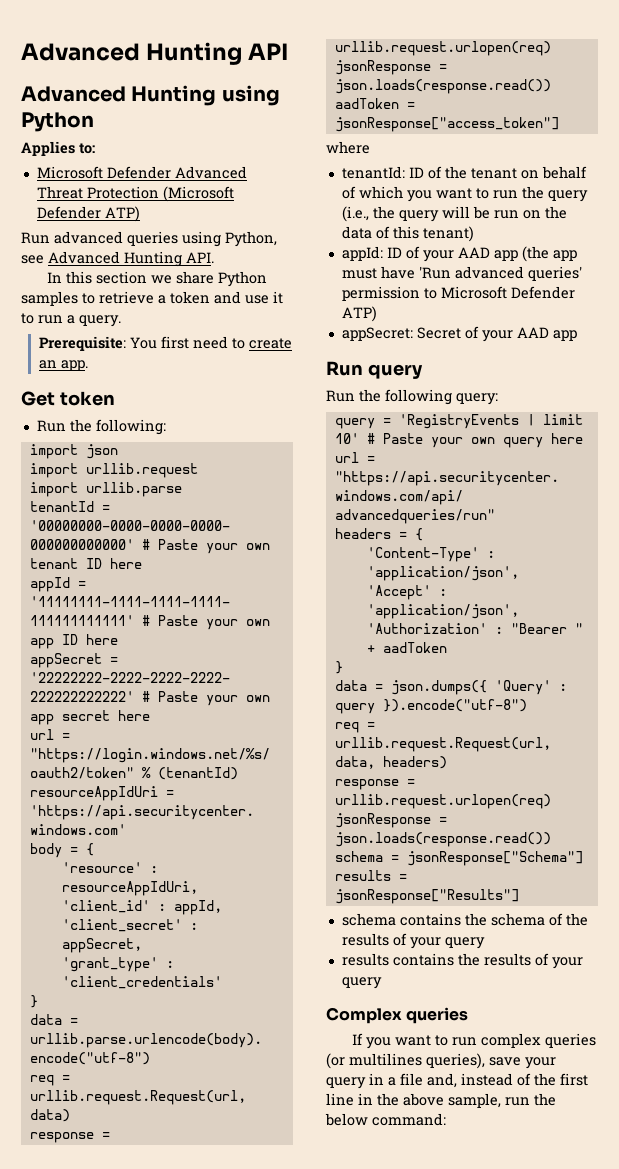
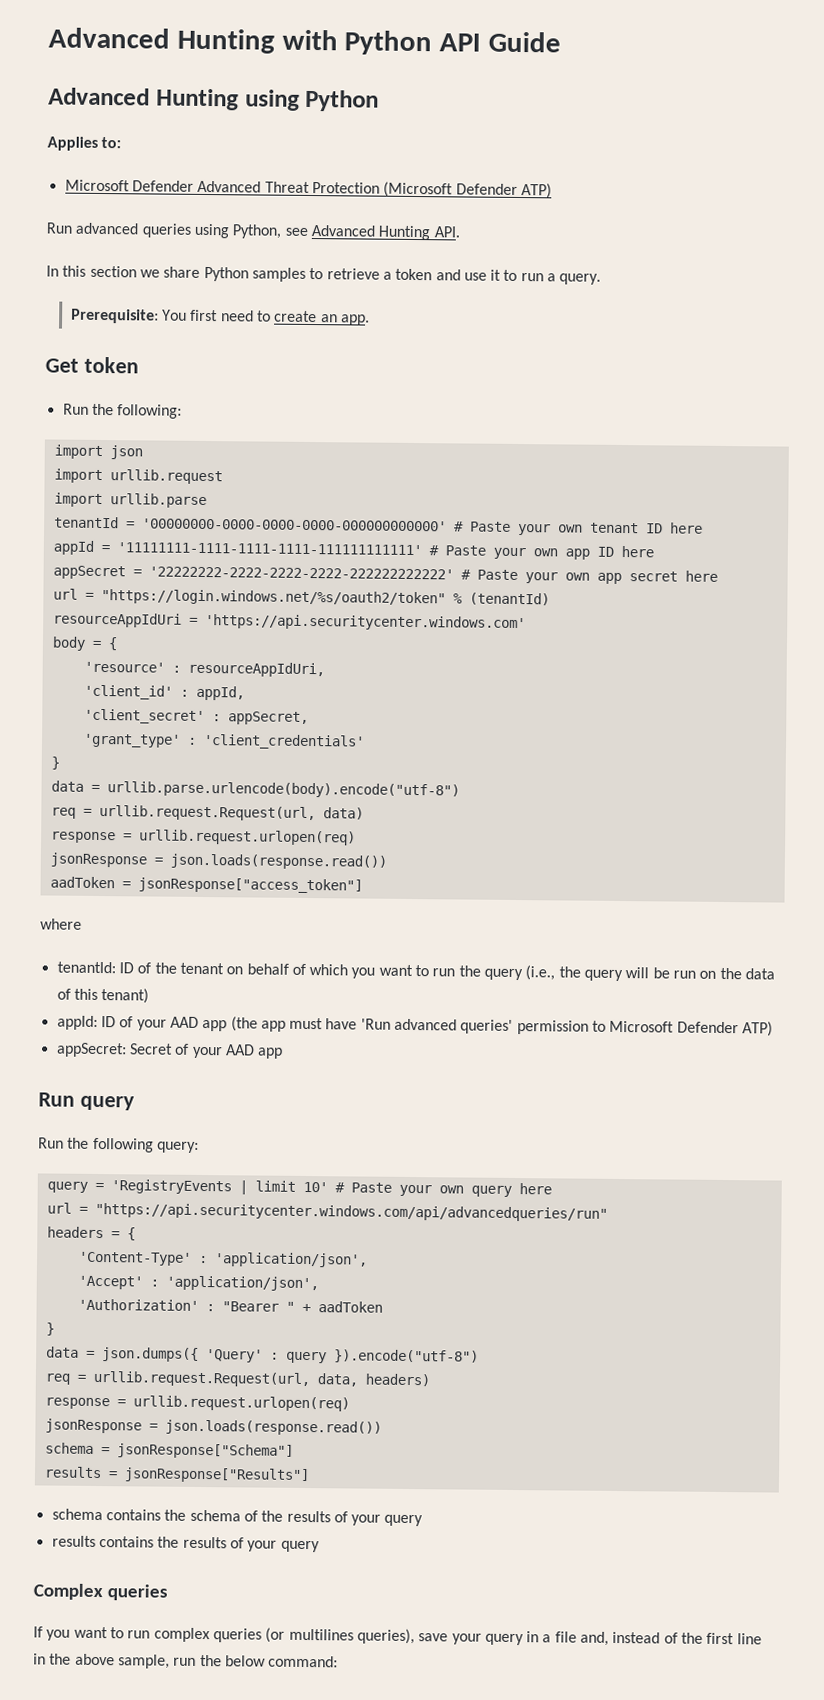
[21,42,243,65] Advanced Hunting -> [48,27,433,56] Advanced Hunting with Python
(289, 51) none -> [488,31,562,53] Guide

